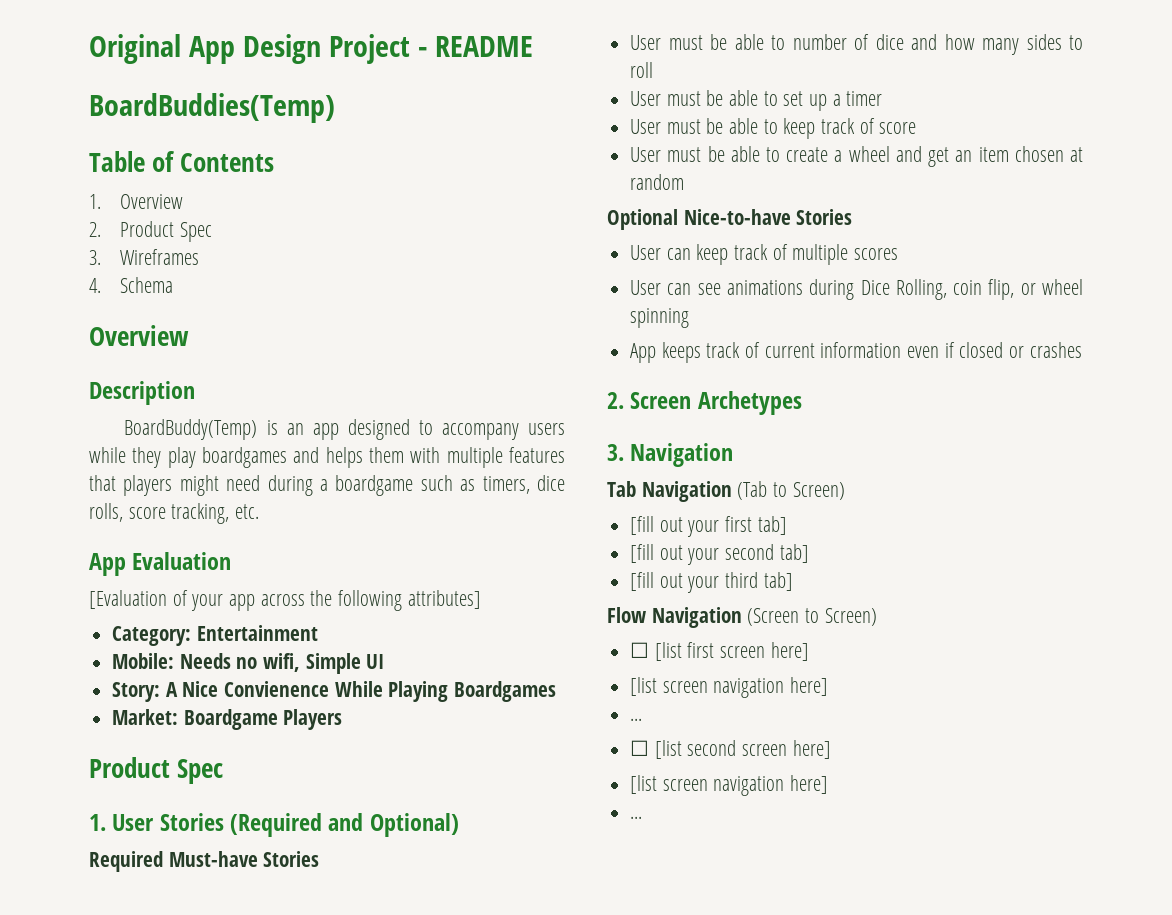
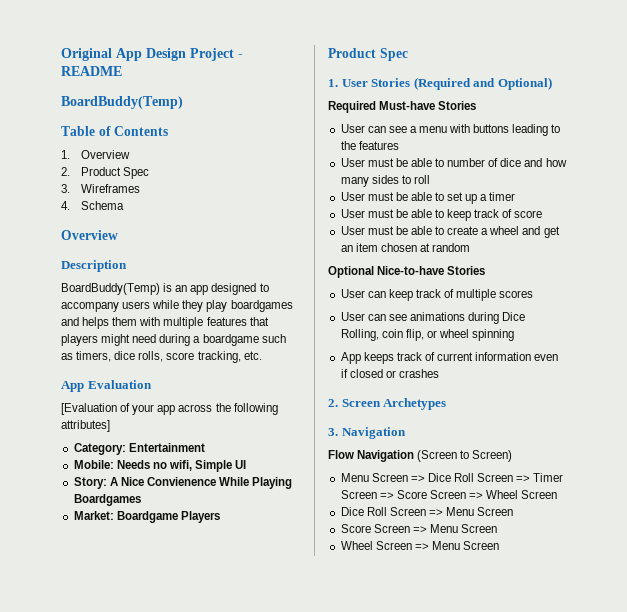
[89,93,335,123] BoardBuddies(Temp) -> [61,96,183,109] BoardBuddy(Temp)
(320, 859) none -> [340,124,561,136] [340,141,399,150] // User can see a menu with buttons leading to the features
[607,481,845,502] [630,516,787,537] [630,544,809,565] [630,572,793,593] // Tab Navigation (Tab to Screen) // [fill out your first tab] // [fill out your second tab] // [fill out your third tab] -> (406, 433) none
[630,642,809,661] [630,677,829,698] [630,718,643,721] [630,740,831,759] [630,775,829,796] [630,816,643,819] ☐ [list first screen here] // [list screen navigation here] // ... // ☐ [list second screen here] // [list screen navigation here] // ... -> [340,473,564,482] [340,490,558,499] [340,507,514,516] [340,524,498,533] [340,541,500,550] Menu Screen => Dice Roll Screen => Timer Screen => Score Screen => Wheel Screen // Dice Roll Screen => Menu Screen // Score Screen => Menu Screen // Wheel Screen => Menu Screen

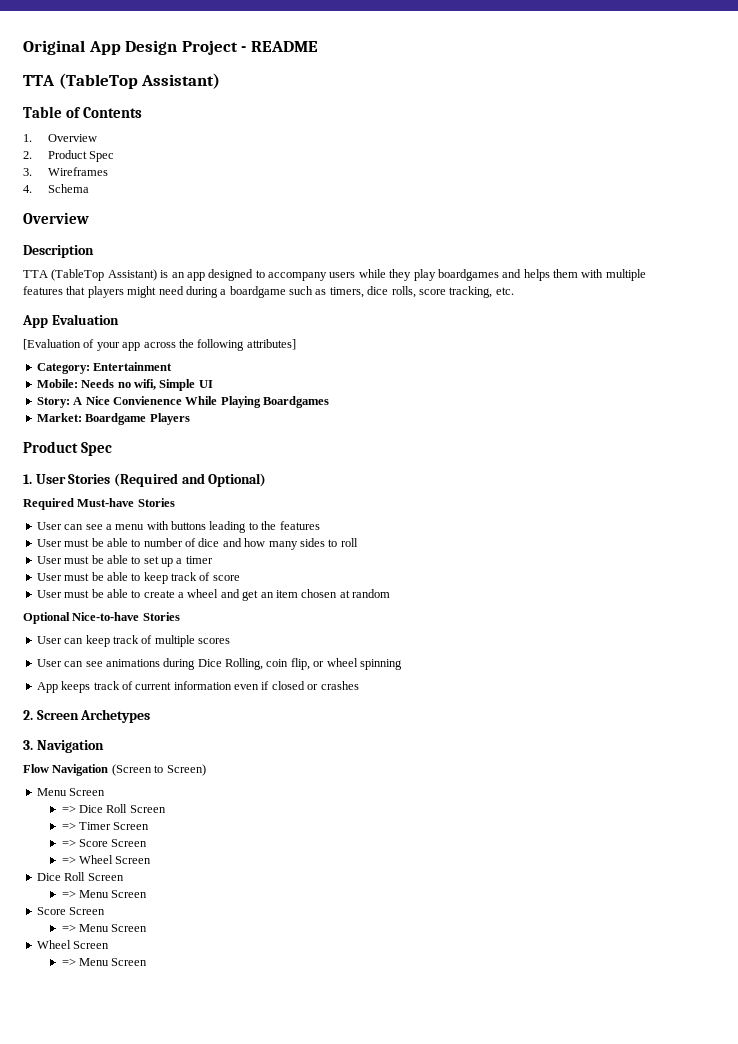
[61,96,183,109] BoardBuddy(Temp) -> [23,73,221,89] TTA (TableTop Assistant)
[61,283,160,295] BoardBuddy(Temp) -> [23,269,157,281] TTA (TableTop Assistant)
(408, 477) none -> (106, 792) //
(514, 477) none -> (166, 809) //
(377, 494) none -> (150, 826) //
(466, 494) none -> (148, 843) //
(426, 511) none -> (124, 877) //
(410, 528) none -> (106, 911) //
(412, 545) none -> (110, 945) //

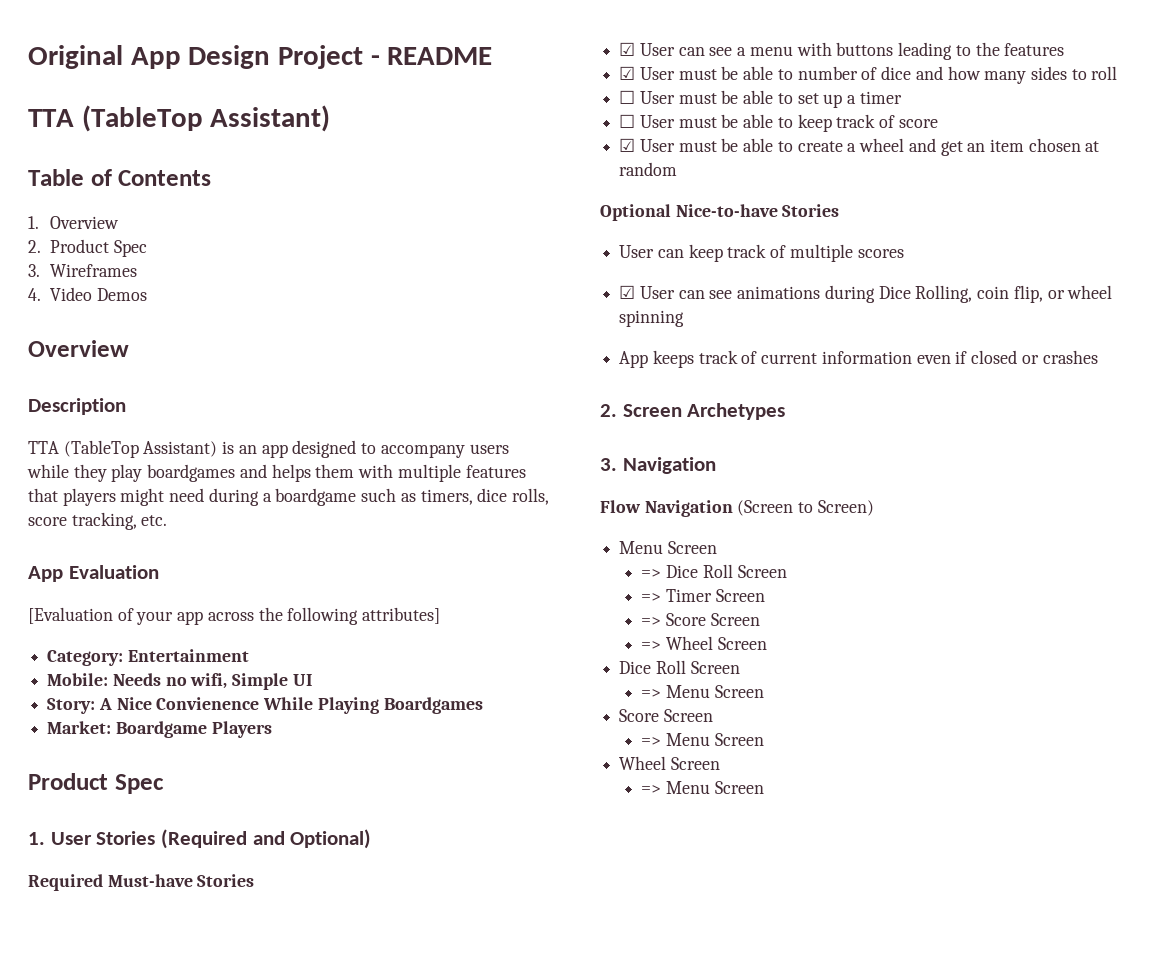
[47,184,89,193] Schema -> [50,287,147,301] Video Demos
(175, 502) none -> [619,42,636,56] ☑
(320, 525) none -> [619,66,636,80] ☑
(358, 542) none -> [619,90,636,104] ☐
(213, 560) none -> [619,114,636,128] ☐
(240, 578) none -> [619,138,636,152] ☑
(230, 641) none -> [619,285,636,299] ☑

